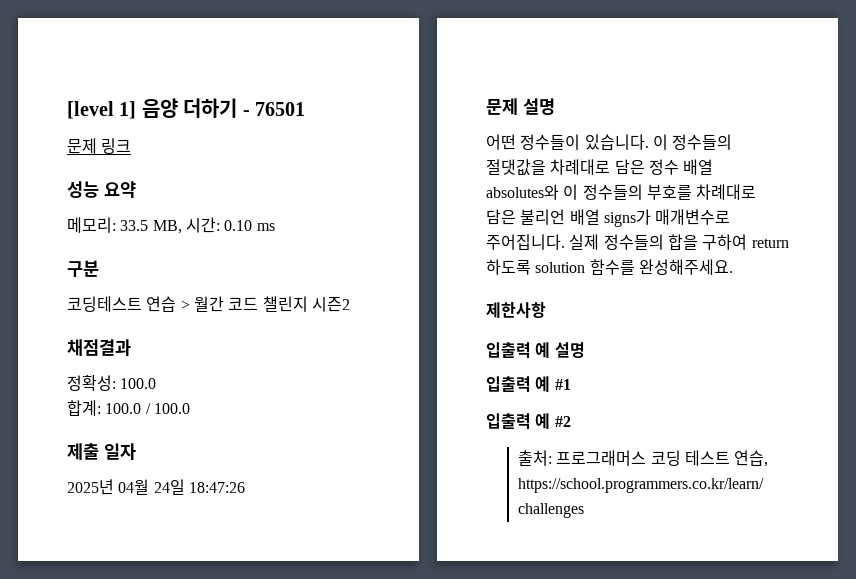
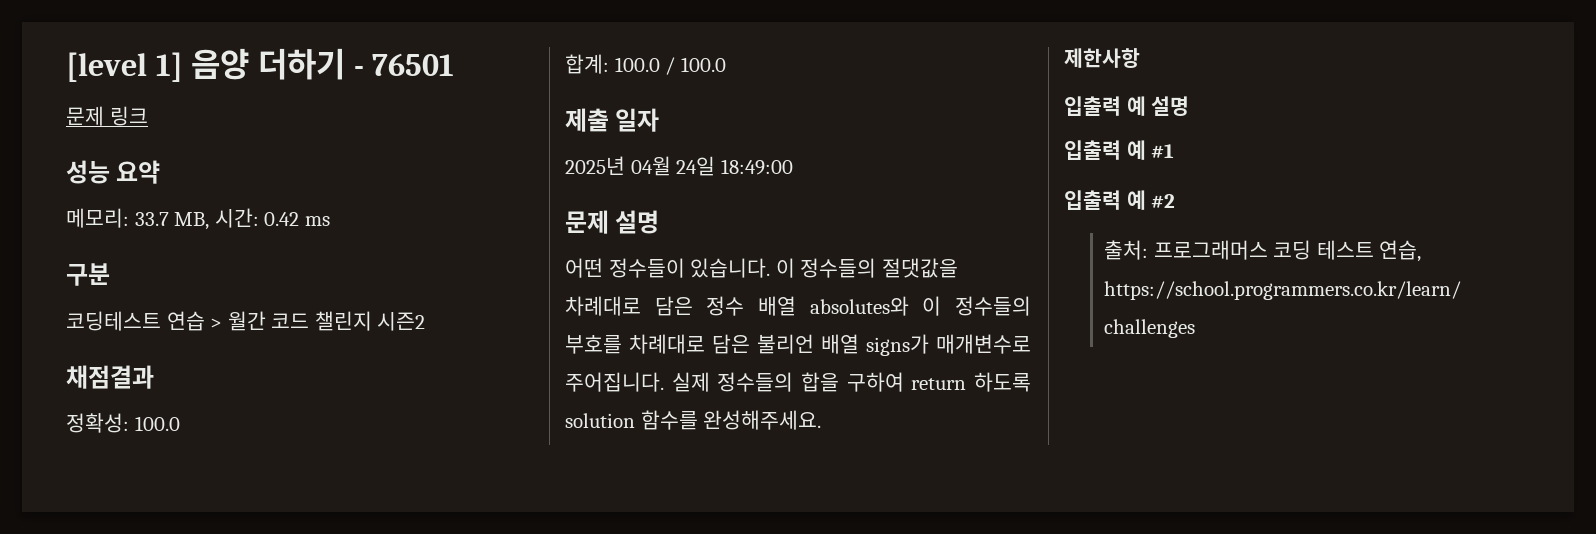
[120,220,149,231] 33.5 -> [134,212,169,226] 33.7
[224,220,253,231] 0.10 -> [264,212,300,226] 0.42
[188,482,245,493] 18:47:26 -> [720,159,793,175] 18:49:00

